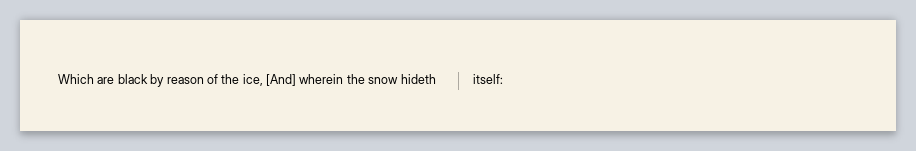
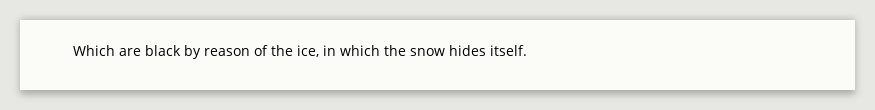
[266,74,503,86] [And] wherein the snow hideth itself: -> [323,45,527,56] in which the snow hides itself.

